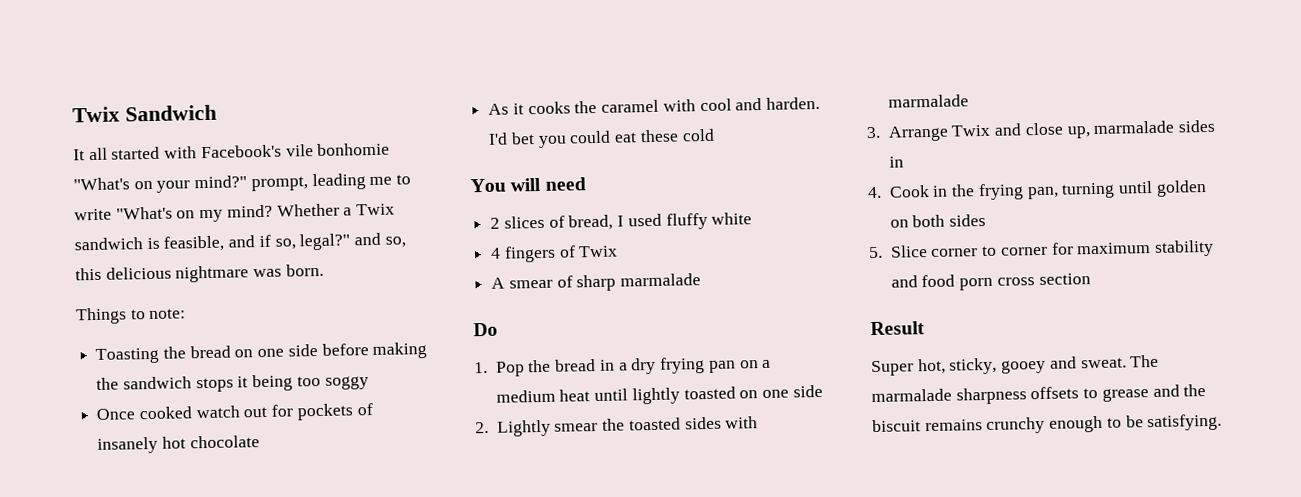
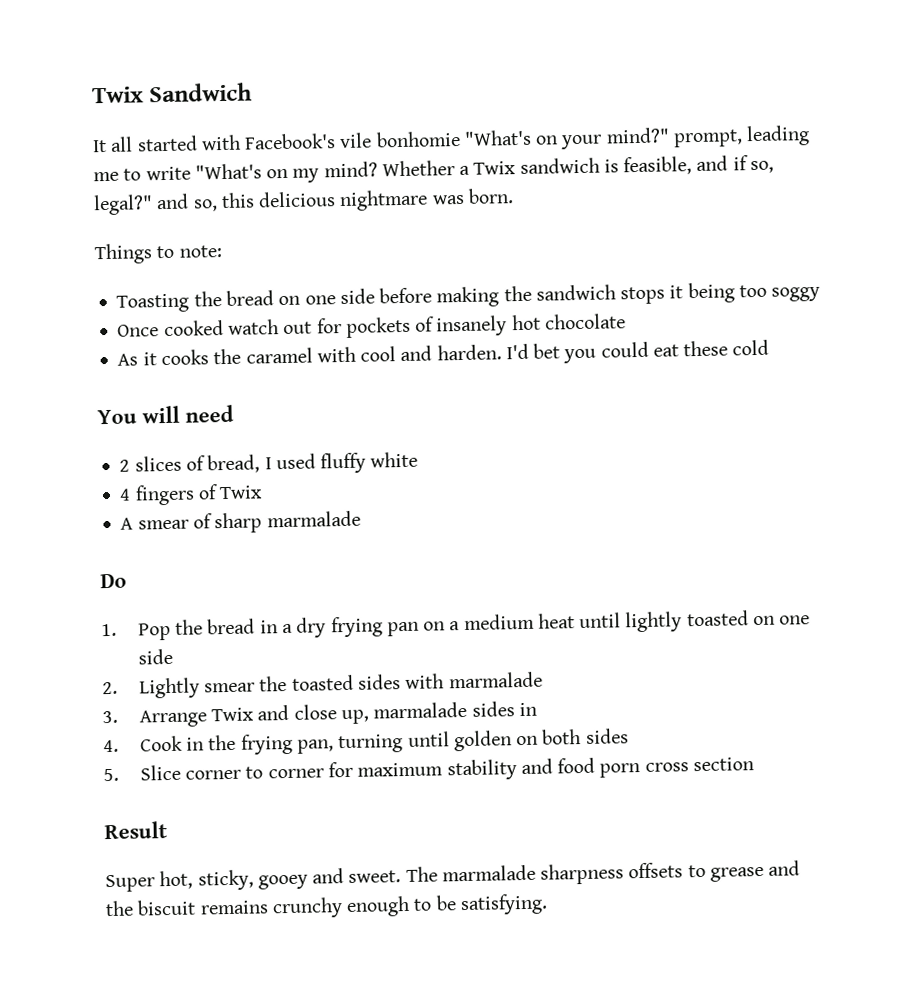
[1080,357,1127,369] sweat. -> [348,870,402,883] sweet.

